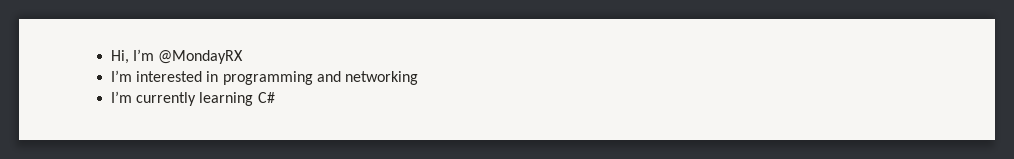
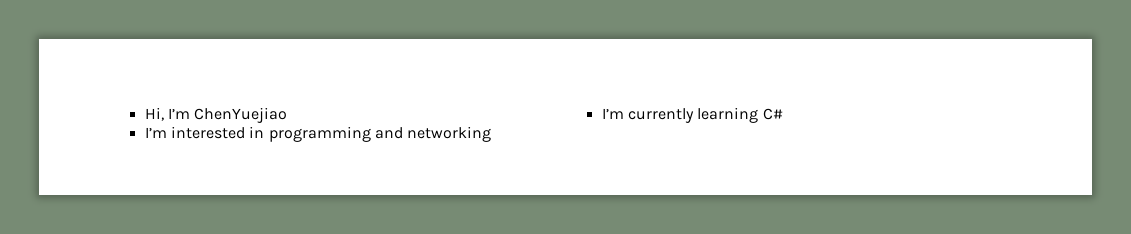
[158,50,244,64] @MondayRX -> [194,107,288,123] ChenYuejiao

